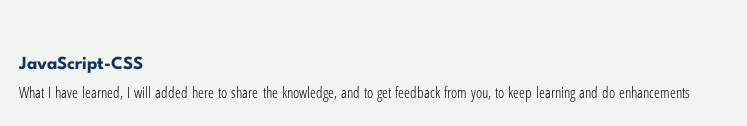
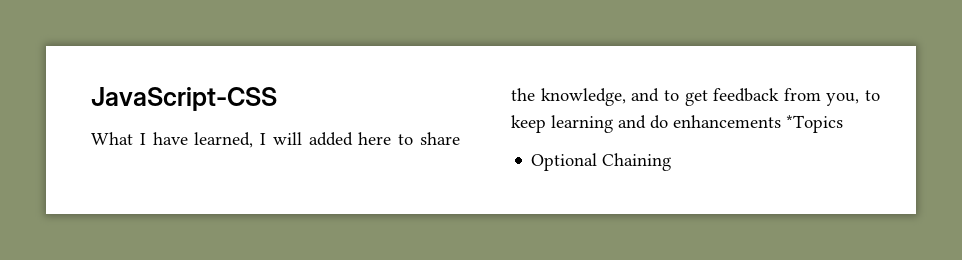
(691, 92) none -> [786,115,843,133] [531,153,672,171] *Topics // Optional Chaining

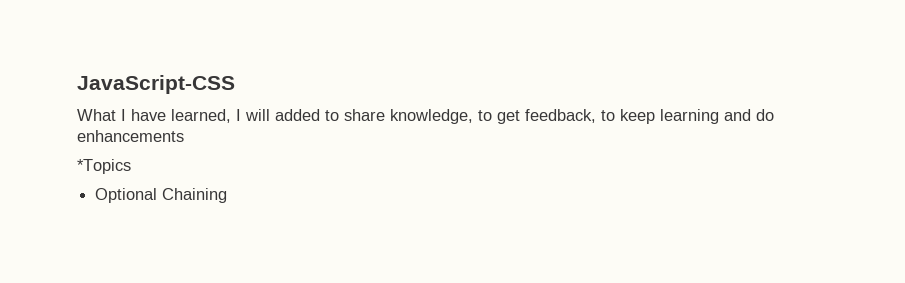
[358,132,392,145] here -> (320, 115) none
[511,88,860,106] the knowledge, and to get feedback from you, -> [390,109,596,124] knowledge, to get feedback,
(781, 121) none -> (184, 136) //

